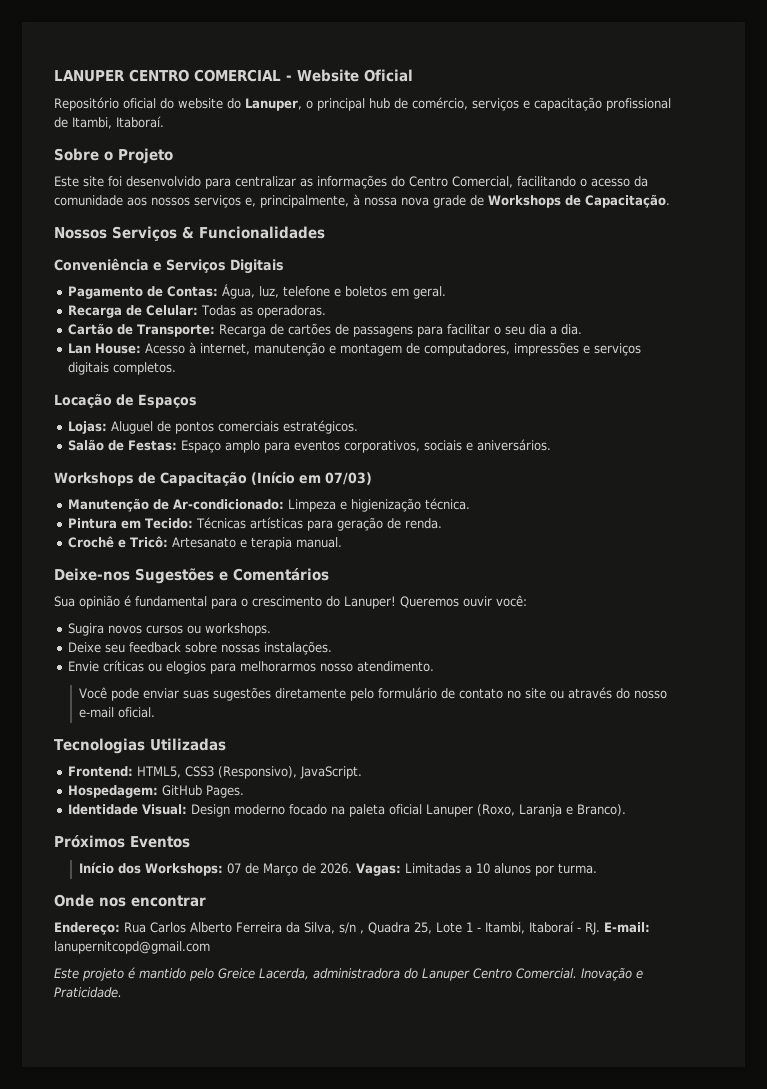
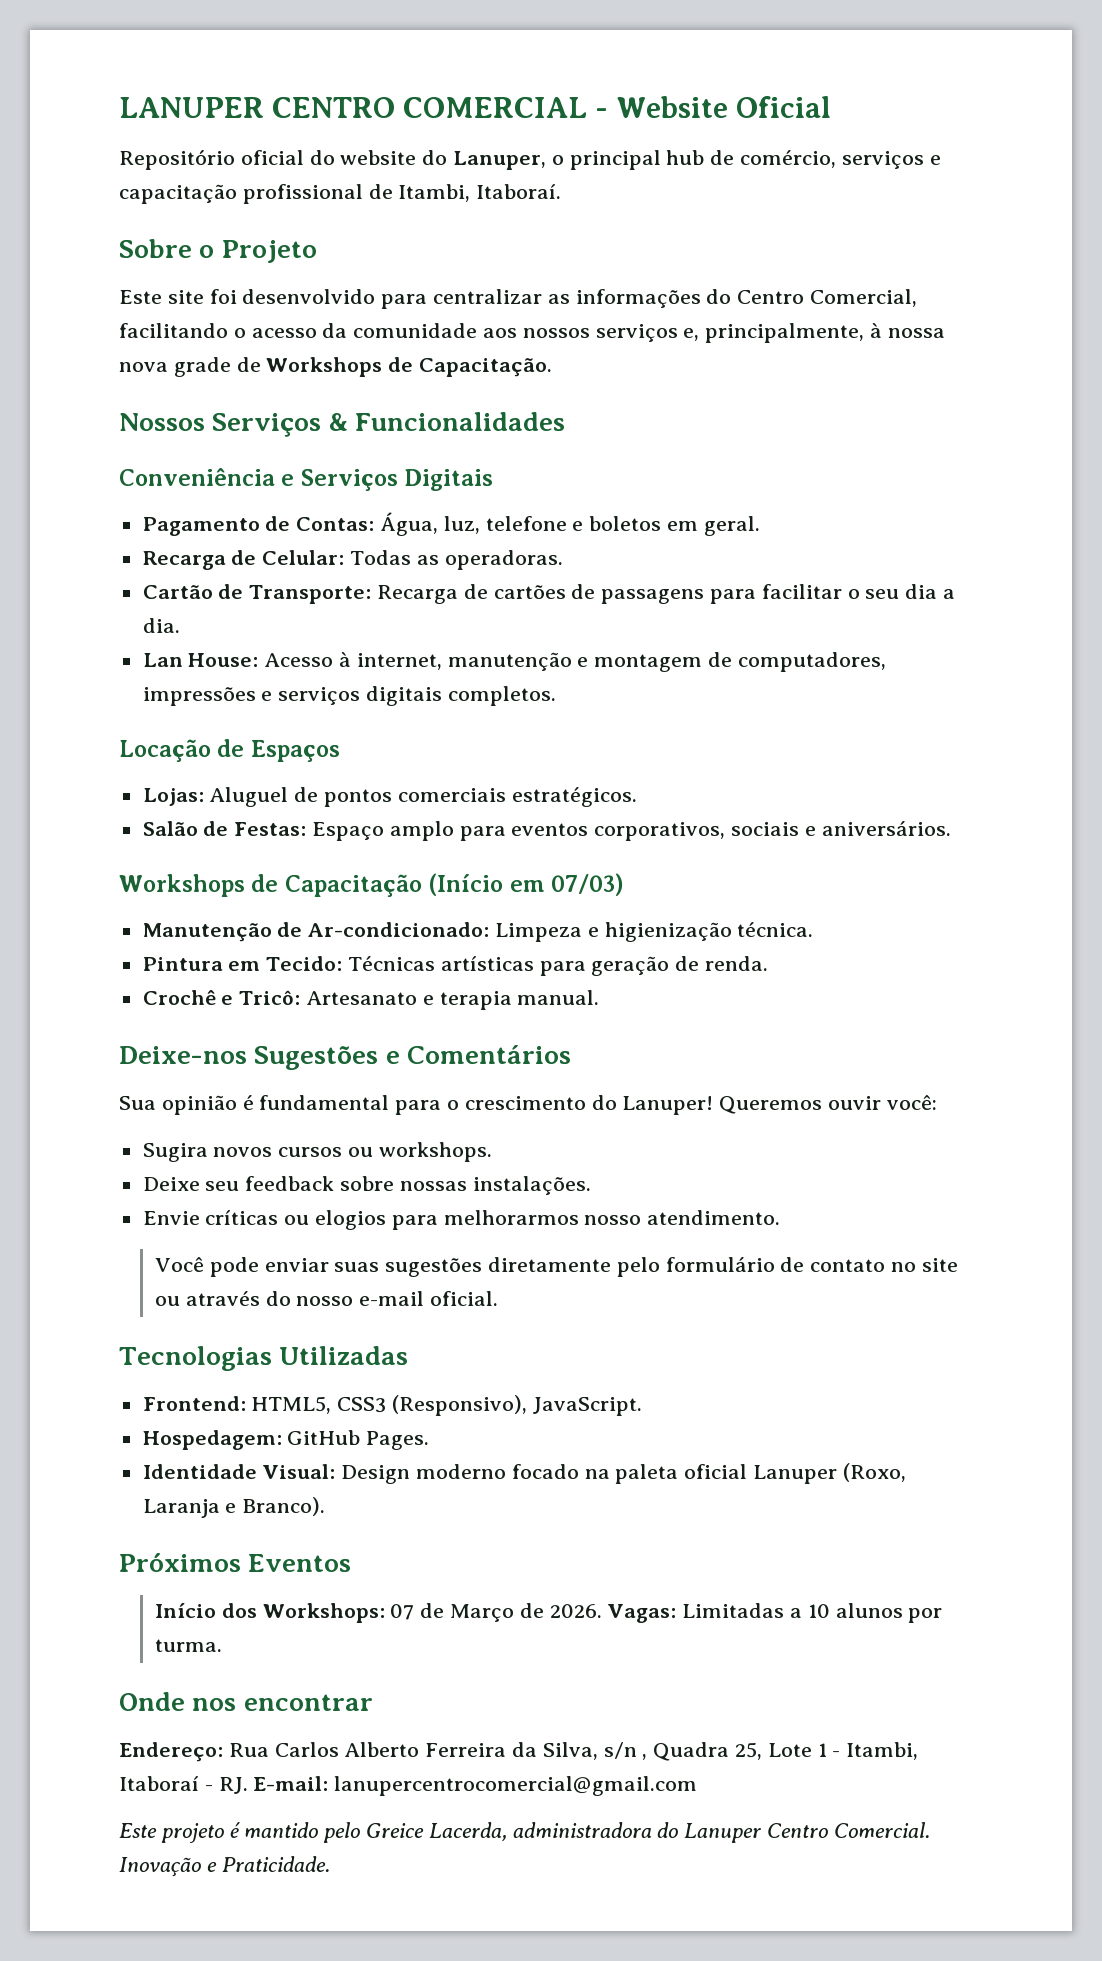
[54,941,210,954] lanupernitcopd@gmail.com -> [334,1776,698,1796] lanupercentrocomercial@gmail.com

